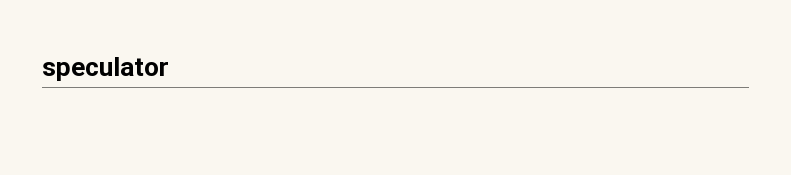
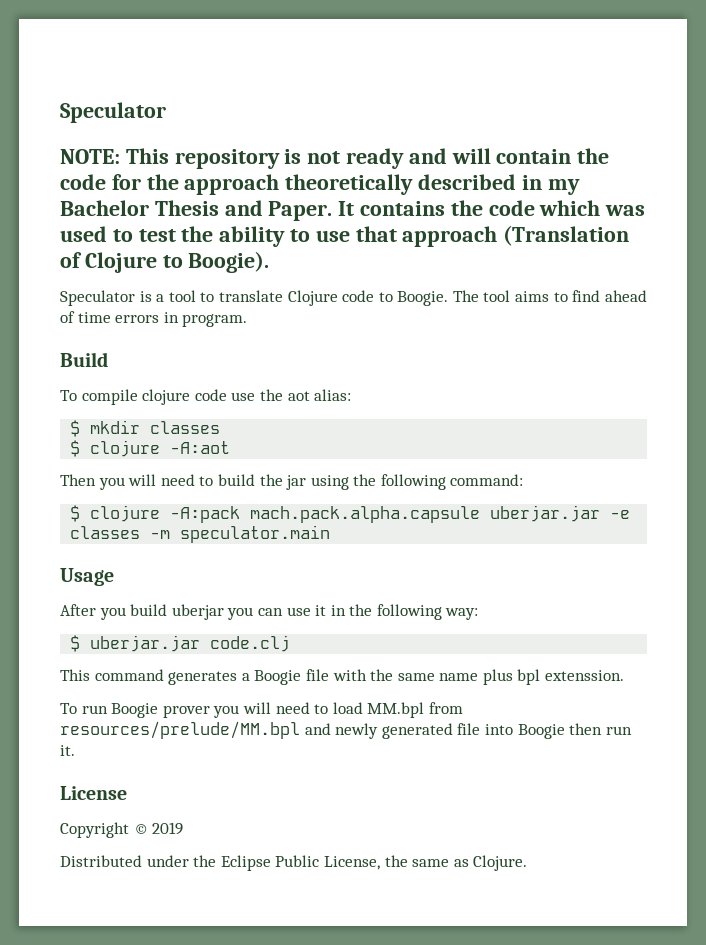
[42,57,169,81] speculator -> [60,102,166,123] [60,148,610,169] [60,174,580,195] [60,200,646,221] [60,225,630,247] [60,251,270,273] [60,290,647,306] [60,311,248,327] [60,352,108,367] [60,389,352,405] [70,420,221,437] [70,440,231,457] [60,474,524,490] [70,505,631,523] [70,525,331,543] [60,568,114,586] [60,604,479,620] [70,635,291,652] [60,669,625,685] [60,702,463,718] [60,721,632,739] [60,745,75,756] [60,786,127,800] [60,822,184,838] [60,855,528,871] Speculator // NOTE: This repository is not ready and will contain the code for the approach theoretically described in my Bachelor Thesis and Paper. It contains the code which was used to test the ability to use that approach (Translation of Clojure to Boogie). // Speculator is a tool to translate Clojure code to Boogie. The tool aims to find ahead of time errors in program. // Build // To compile clojure code use the aot alias: // $ mkdir classes // $ clojure -A:aot // Then you will need to build the jar using the following command: // $ clojure -A:pack mach.pack.alpha.capsule uberjar.jar -e classes -m speculator.main // Usage // After you build uberjar you can use it in the following way: // $ uberjar.jar code.clj // This command generates a Boogie file with the same name plus bpl extenssion. // To run Boogie prover you will need to load MM.bpl from resources/prelude/MM.bpl and newly generated file into Boogie then run it. // License // Copyright © 2019 // Distributed under the Eclipse Public License, the same as Clojure.

